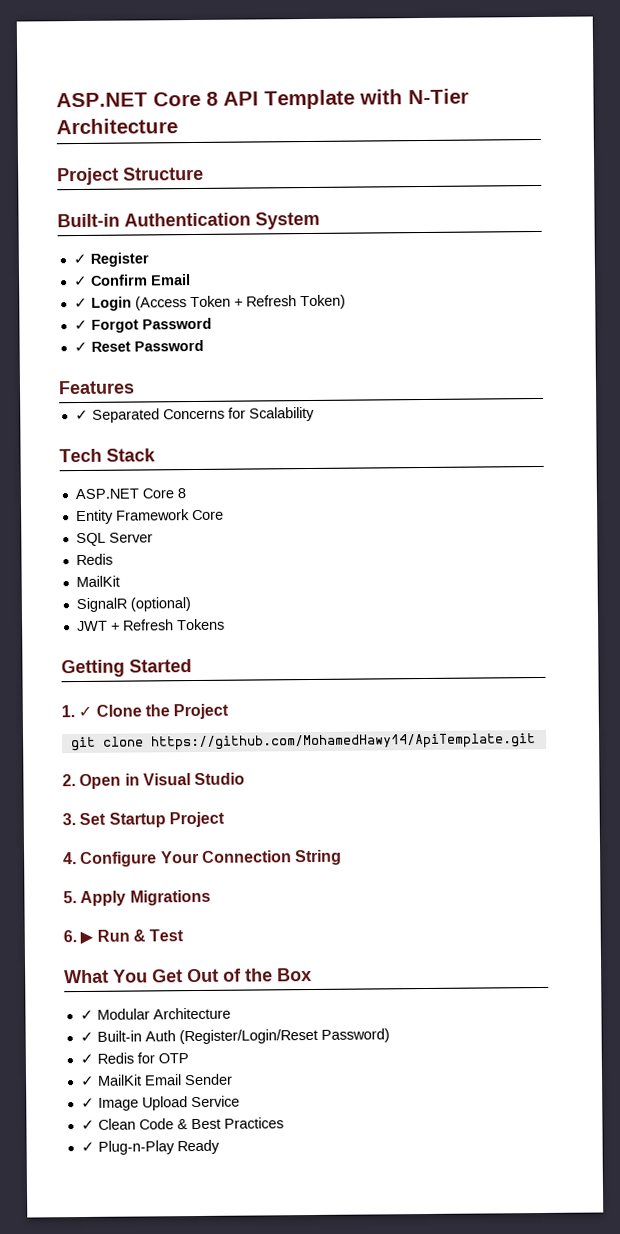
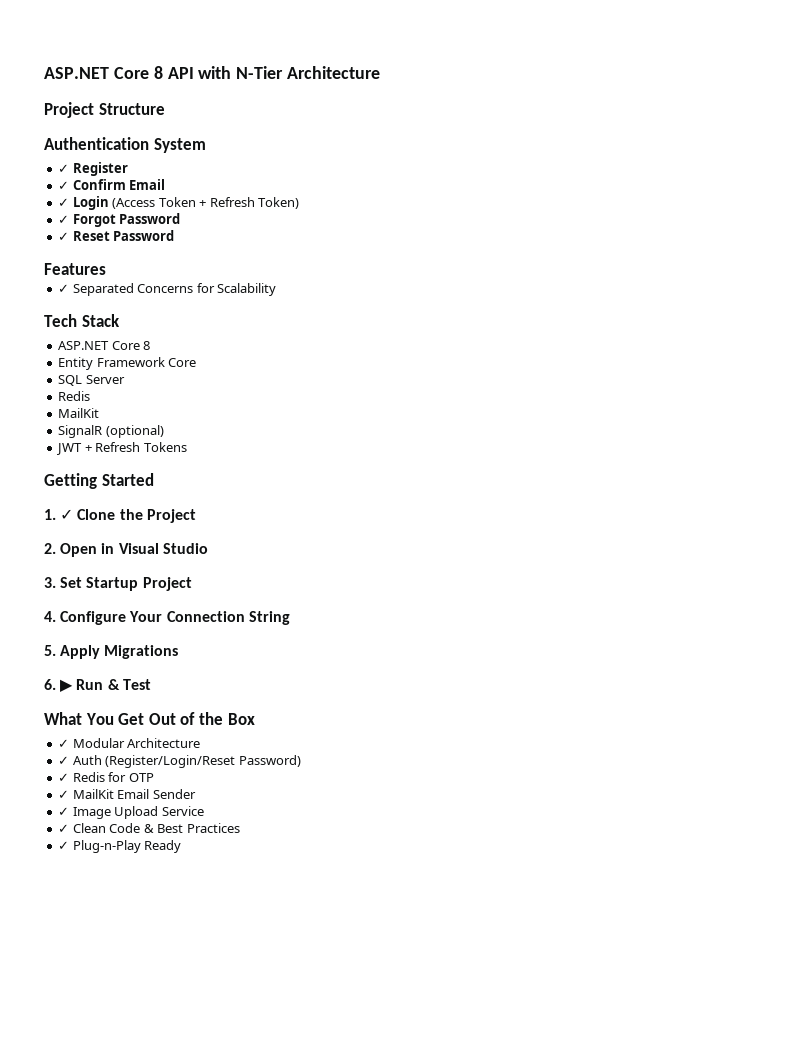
[264,89,355,110] Template -> (194, 73) none
[57,213,120,228] Built-in -> (165, 109) none
[70,733,536,752] // git clone https://github.com/MohamedHawy14/ApiTemplate.git -> (196, 516) none
[96,1030,142,1042] Built-in -> (70, 760) none

